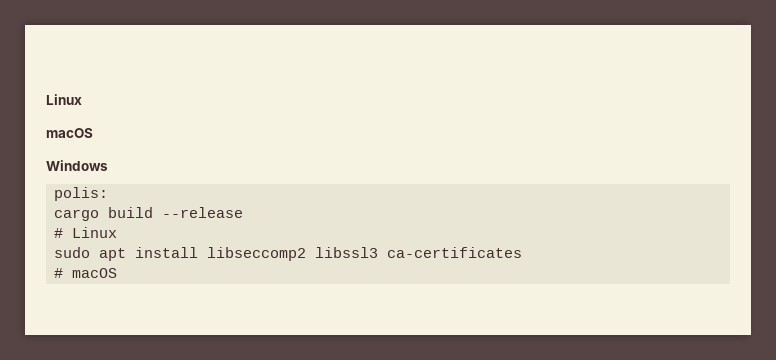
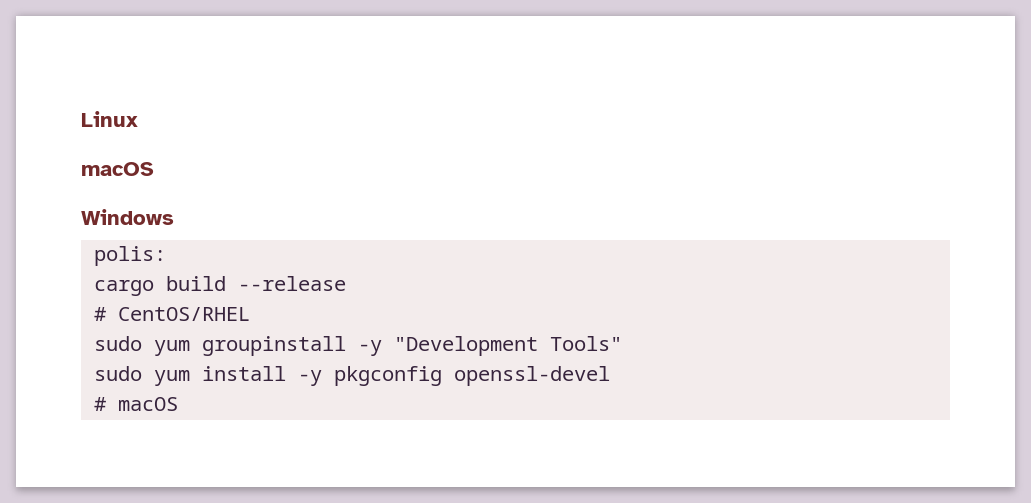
[72,227,118,238] [54,247,523,261] Linux // sudo apt install libseccomp2 libssl3 ca-certificates -> [117,307,250,321] [93,336,622,356] [93,366,610,386] CentOS/RHEL // sudo yum groupinstall -y "Development Tools" // sudo yum install -y pkgconfig openssl-devel

